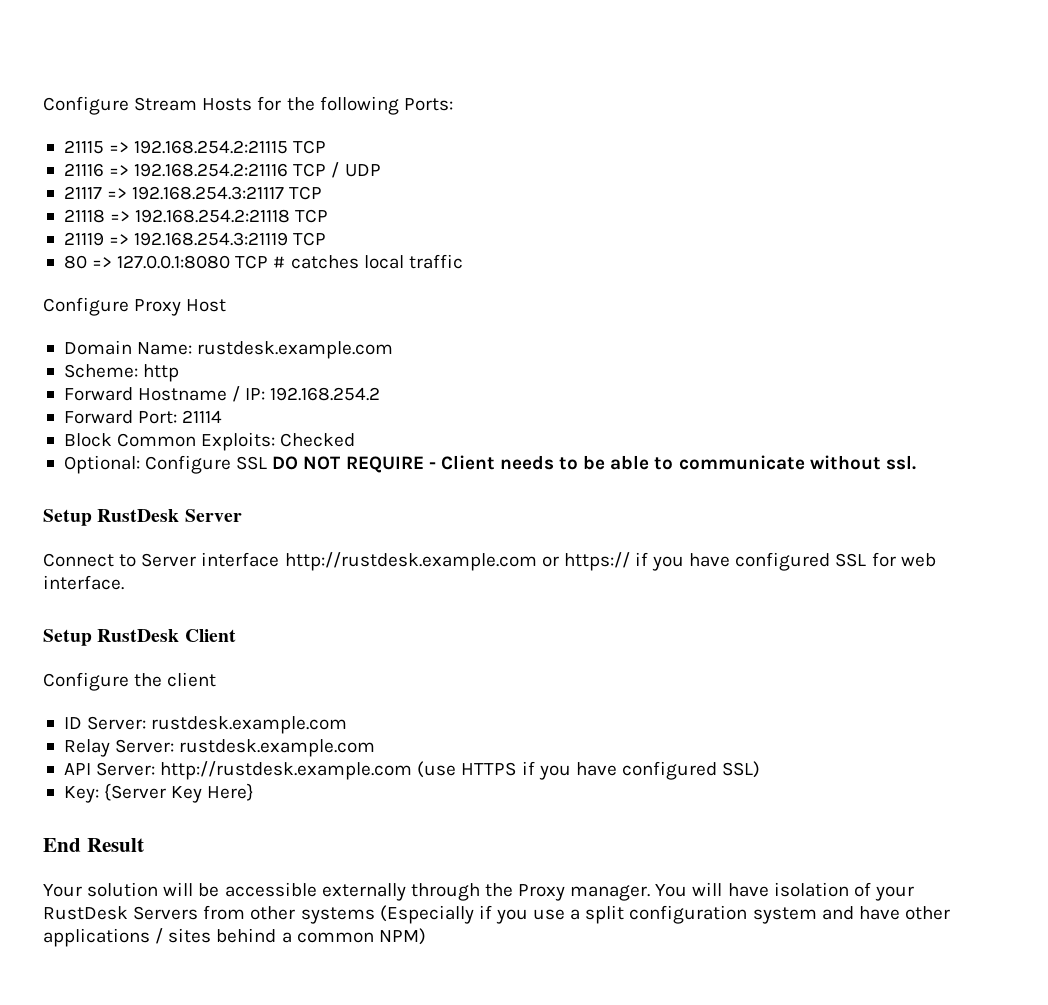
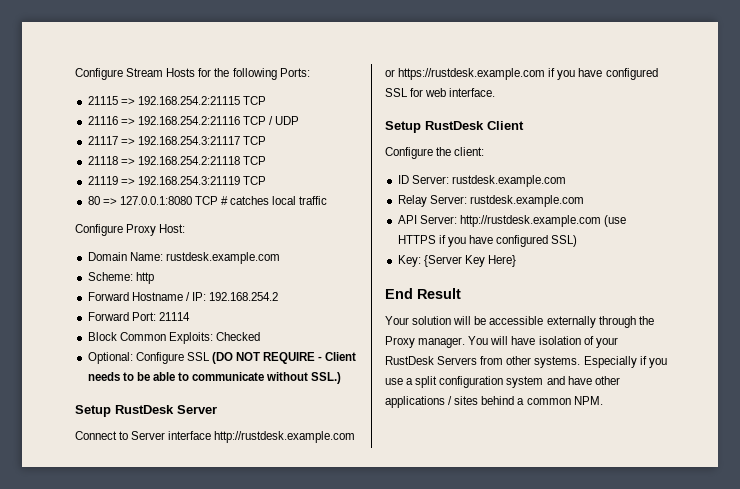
[186,299,227,312] Host -> [159,224,186,233] Host:
[272,456,299,470] DO -> [211,352,233,364] (DO
[885,455,916,470] ssl. -> [311,372,342,384] SSL.)
[563,552,630,571] https:// -> [398,68,546,80] https://rustdesk.example.com
[167,672,217,687] client -> [454,147,485,156] client:
[300,905,474,924] systems (Especially -> [534,356,637,368] systems. Especially
[378,928,426,945] NPM) -> [573,396,603,405] NPM.

